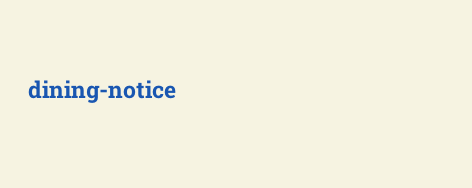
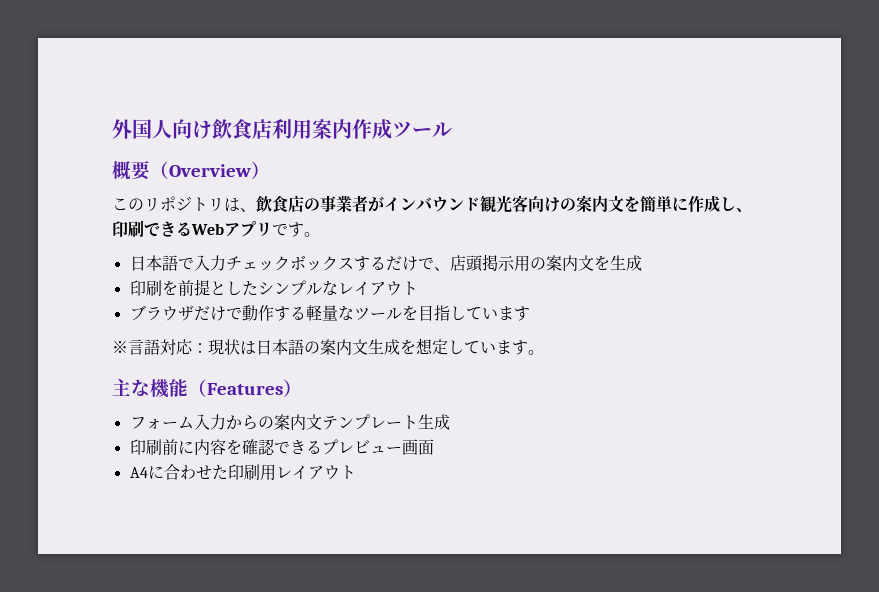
[28,80,176,103] dining-notice -> [112,118,452,139] [112,161,270,180] [112,195,752,213] [112,220,320,237] [129,254,642,272] [129,279,418,296] [129,305,530,321] [112,338,544,355] [112,379,302,398] [129,414,450,430] [129,439,434,455] [129,464,356,481] 外国人向け飲食店利用案内作成ツール // 概要（Overview） // このリポジトリは、飲食店の事業者がインバウンド観光客向けの案内文を簡単に作成し、印刷できるWebアプリです。 // 日本語で入力チェックボックスするだけで、店頭掲示用の案内文を生成 // 印刷を前提としたシンプルなレイアウト // ブラウザだけで動作する軽量なツールを目指しています // ※言語対応：現状は日本語の案内文生成を想定しています。 // 主な機能（Features） // フォーム入力からの案内文テンプレート生成 // 印刷前に内容を確認できるプレビュー画面 // A4に合わせた印刷用レイアウト

